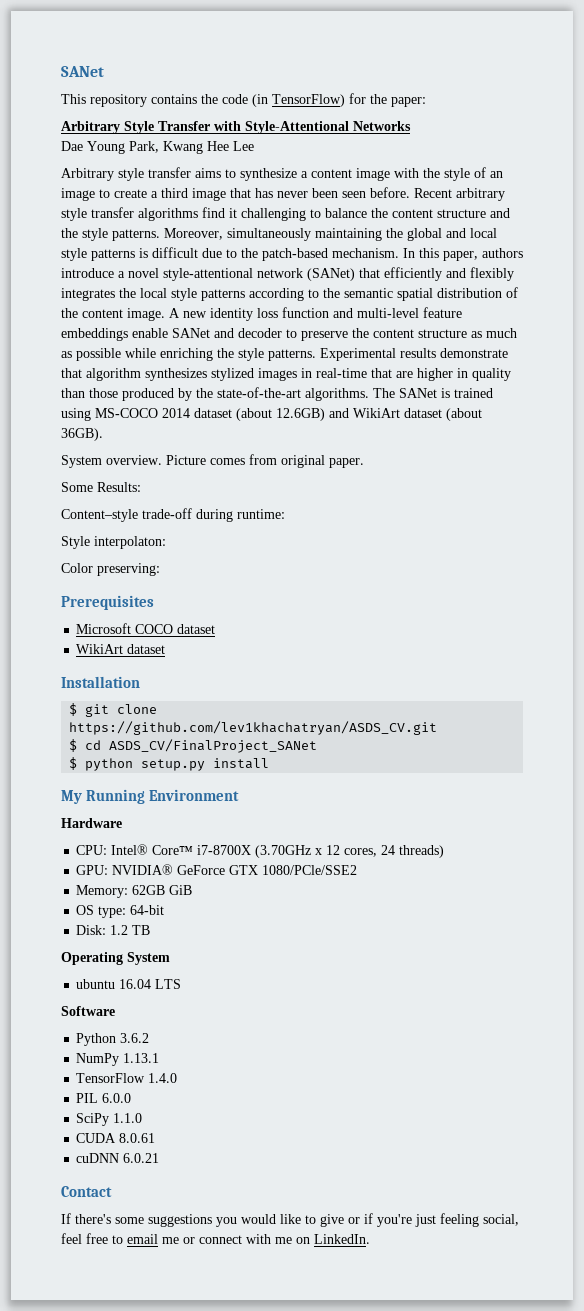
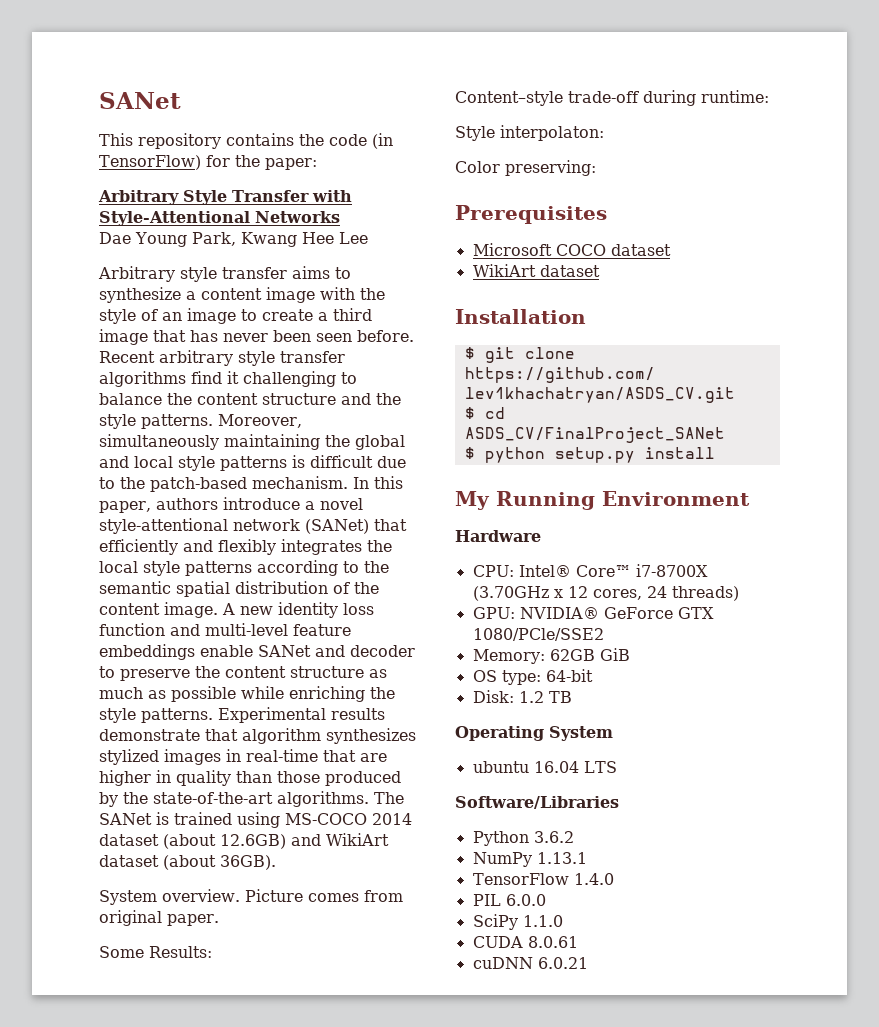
[61,1006,115,1016] Software -> [455,796,619,809] Software/Libraries
[61,1186,112,1197] [61,1213,519,1227] [61,1233,370,1244] // Contact // If there's some suggestions you would like to give or if you're just feeling social, feel free to email me or connect with me on LinkedIn. -> (588, 963) none

